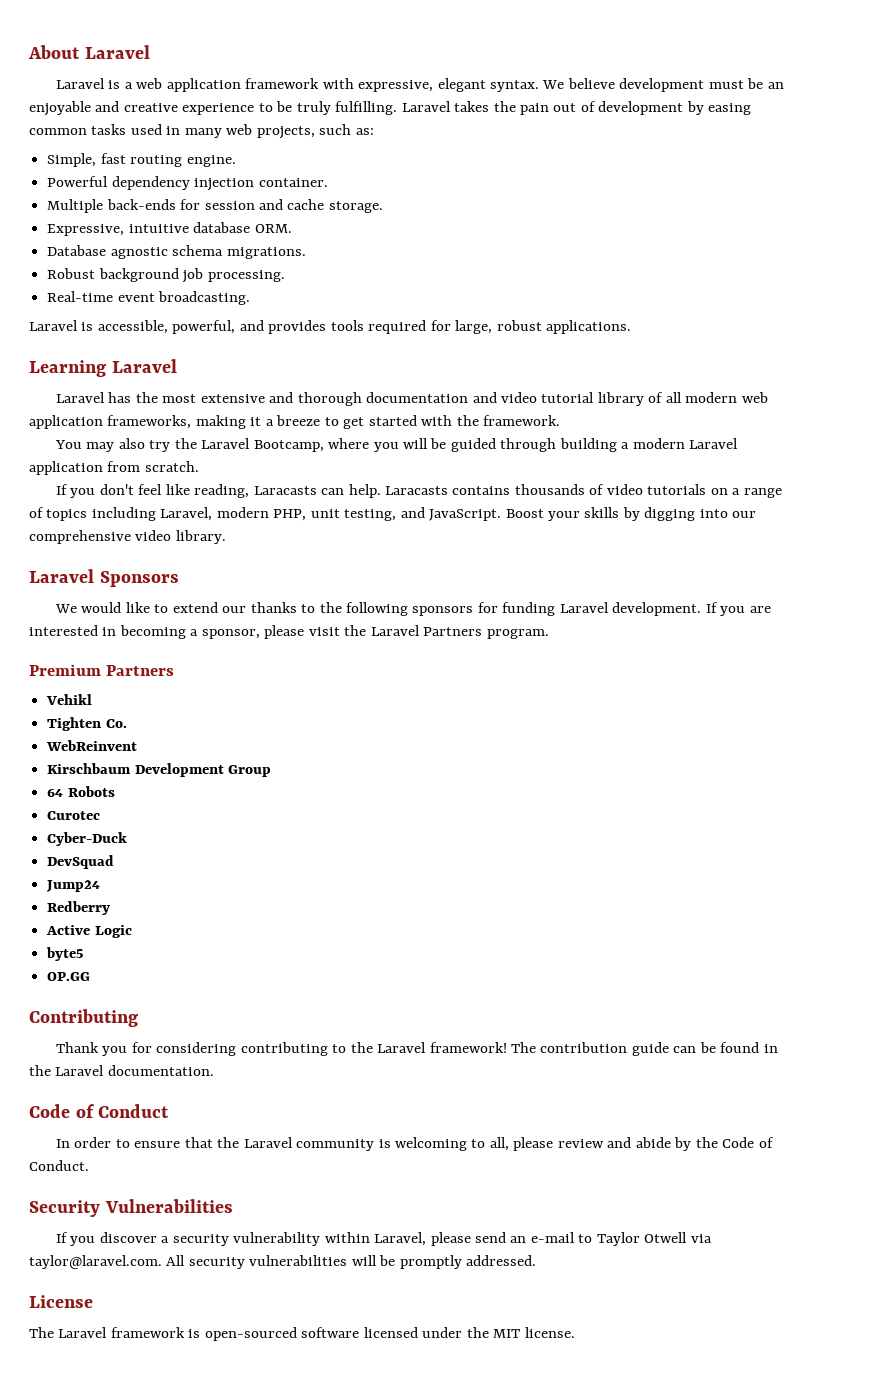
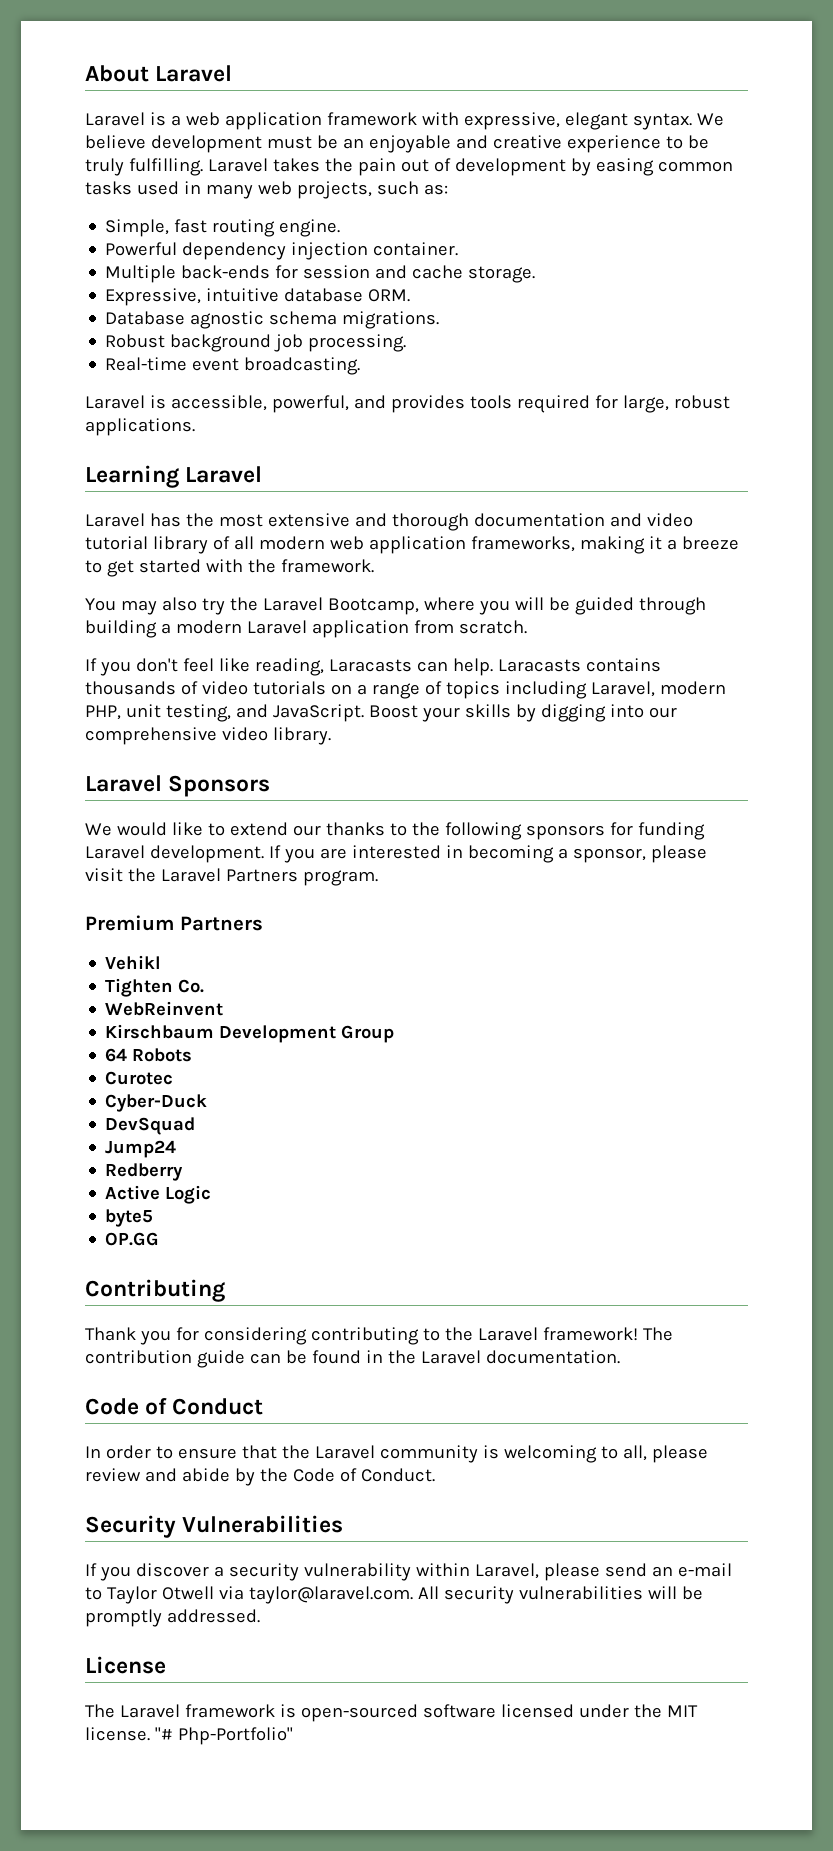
(575, 1332) none -> [154,1727,293,1745] "# Php-Portfolio"

